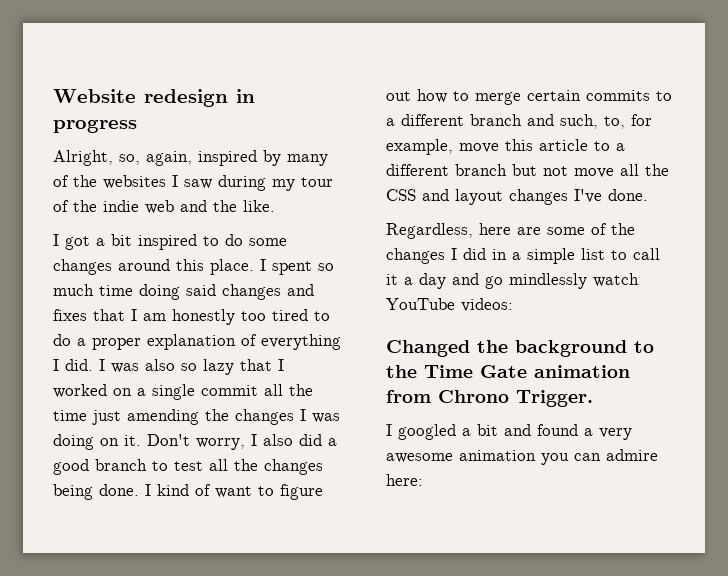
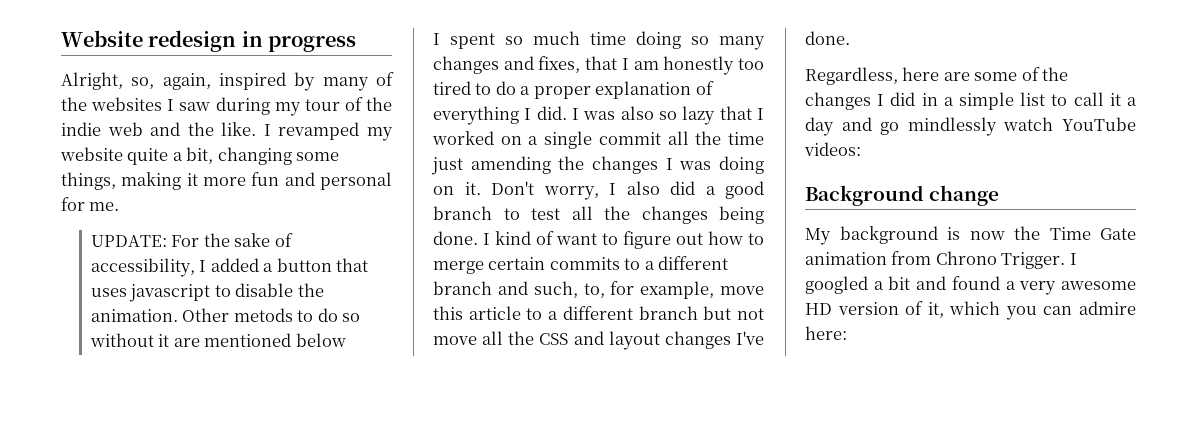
[53,234,287,250] [53,259,254,275] // I got a bit inspired to do some changes around this place. -> [263,122,393,141] [60,147,340,165] [61,172,392,190] [61,197,120,211] [90,233,293,247] [90,258,369,277] [90,283,324,302] [90,308,361,322] [89,333,346,347] I revamped my website quite a bit, changing some things, making it more fun and personal for me. // UPDATE: For the sake of accessibility, I added a button that uses javascript to disable the animation. Other metods to do so without it are mentioned below //
[186,284,216,296] said -> [691,36,765,50] so many
[53,309,87,321] fixes -> [538,56,581,73] fixes,
[386,340,654,357] Changed the background to -> [805,185,1000,206] [805,226,1005,245] Background change // My background is now
(593, 398) // -> (1066, 260) none
[459,450,536,461] animation -> [805,301,1001,318] HD version of it, which

